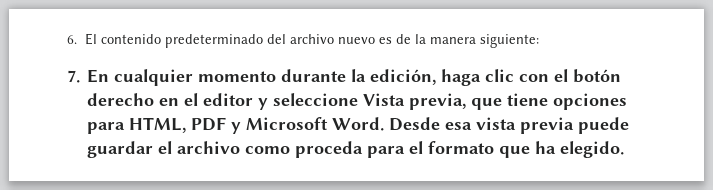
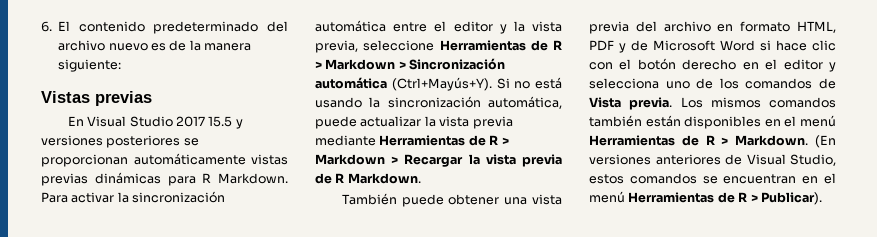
[67,69,482,86] 7. En cualquier momento durante la edición, haga -> [41,91,152,106] [67,116,243,129] [41,135,199,148] [41,153,288,167] [41,172,288,186] [41,191,226,203] [315,20,562,34] [315,40,562,53] [315,58,506,70] [315,77,562,91] [315,96,562,109] [315,116,513,129] [315,135,509,146] [315,154,562,167] [315,173,421,184] [341,193,562,207] [589,21,836,34] [589,40,807,53] Vistas previas // En Visual Studio 2017 15.5 y versiones posteriores se proporcionan automáticamente vistas previas dinámicas para R Markdown. Para activar la sincronización automática entre el editor y la vista previa, seleccione Herramientas de R > Markdown > Sincronización automática (Ctrl+Mayús+Y). Si no está usando la sincronización automática, puede actualizar la vista previa mediante Herramientas de R > Markdown > Recargar la vista previa de R Markdown. // También puede obtener una vista previa del archivo en formato HTML, PDF y de Microsoft Word si hace
[273,93,628,110] [87,117,630,134] [87,141,625,158] seleccione Vista previa, que tiene opciones para HTML, PDF y Microsoft Word. Desde esa vista previa puede guardar el archivo como proceda para el formato que ha elegido. -> [589,78,836,89] [589,97,836,110] [589,115,836,129] [589,135,836,148] [589,154,836,166] [589,173,836,184] [589,191,822,205] selecciona uno de los comandos de Vista previa. Los mismos comandos también están disponibles en el menú Herramientas de R > Markdown. (En versiones anteriores de Visual Studio, estos comandos se encuentran en el menú Herramientas de R > Publicar).

